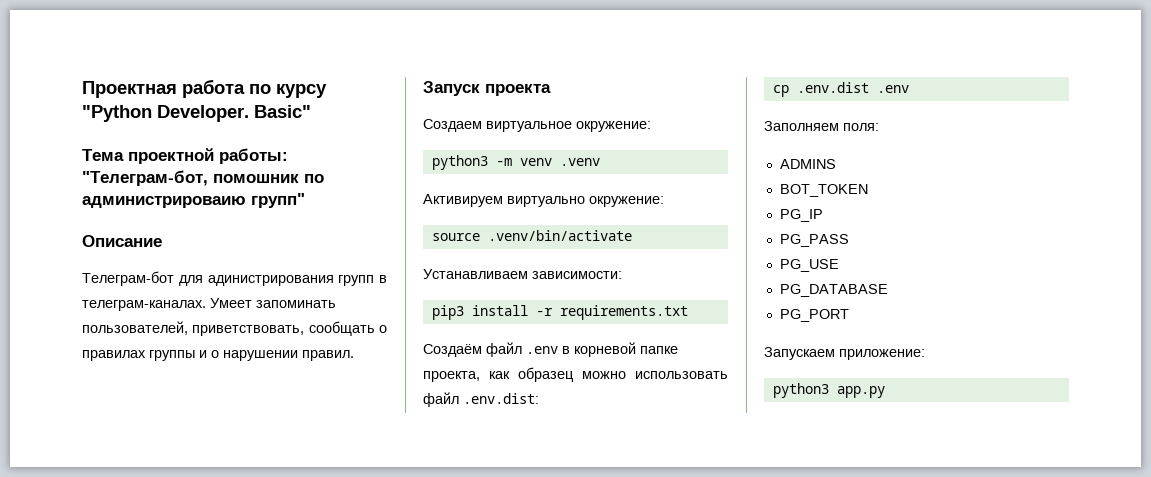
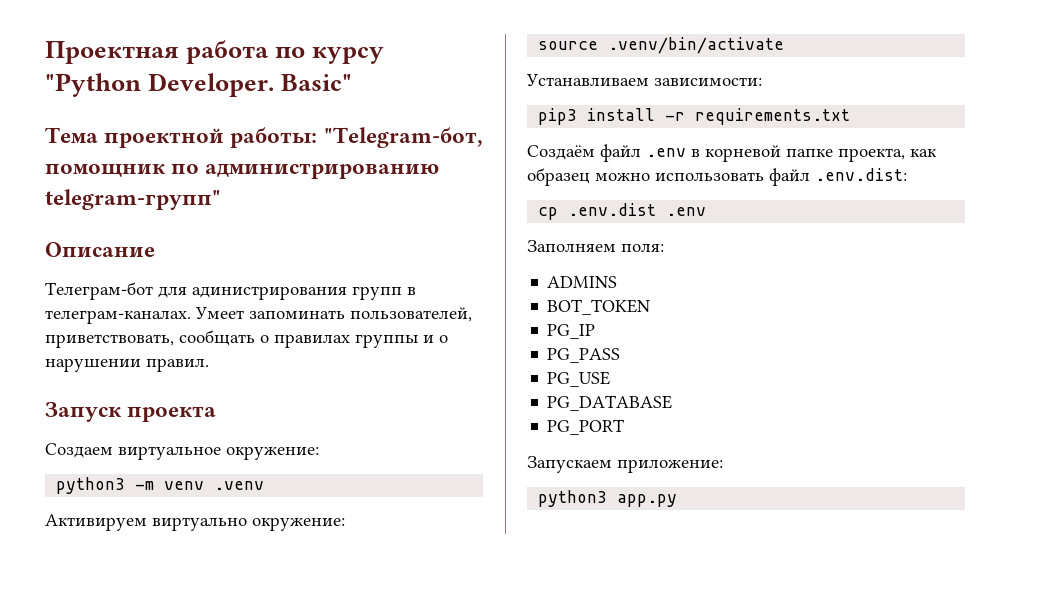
[82,170,324,186] [82,193,305,208] "Телеграм-бот, помошник по администрироваию групп" -> [323,127,483,148] [45,163,440,179] [45,189,221,210] "Telegram-бот, помощник по администрированию telegram-групп"

